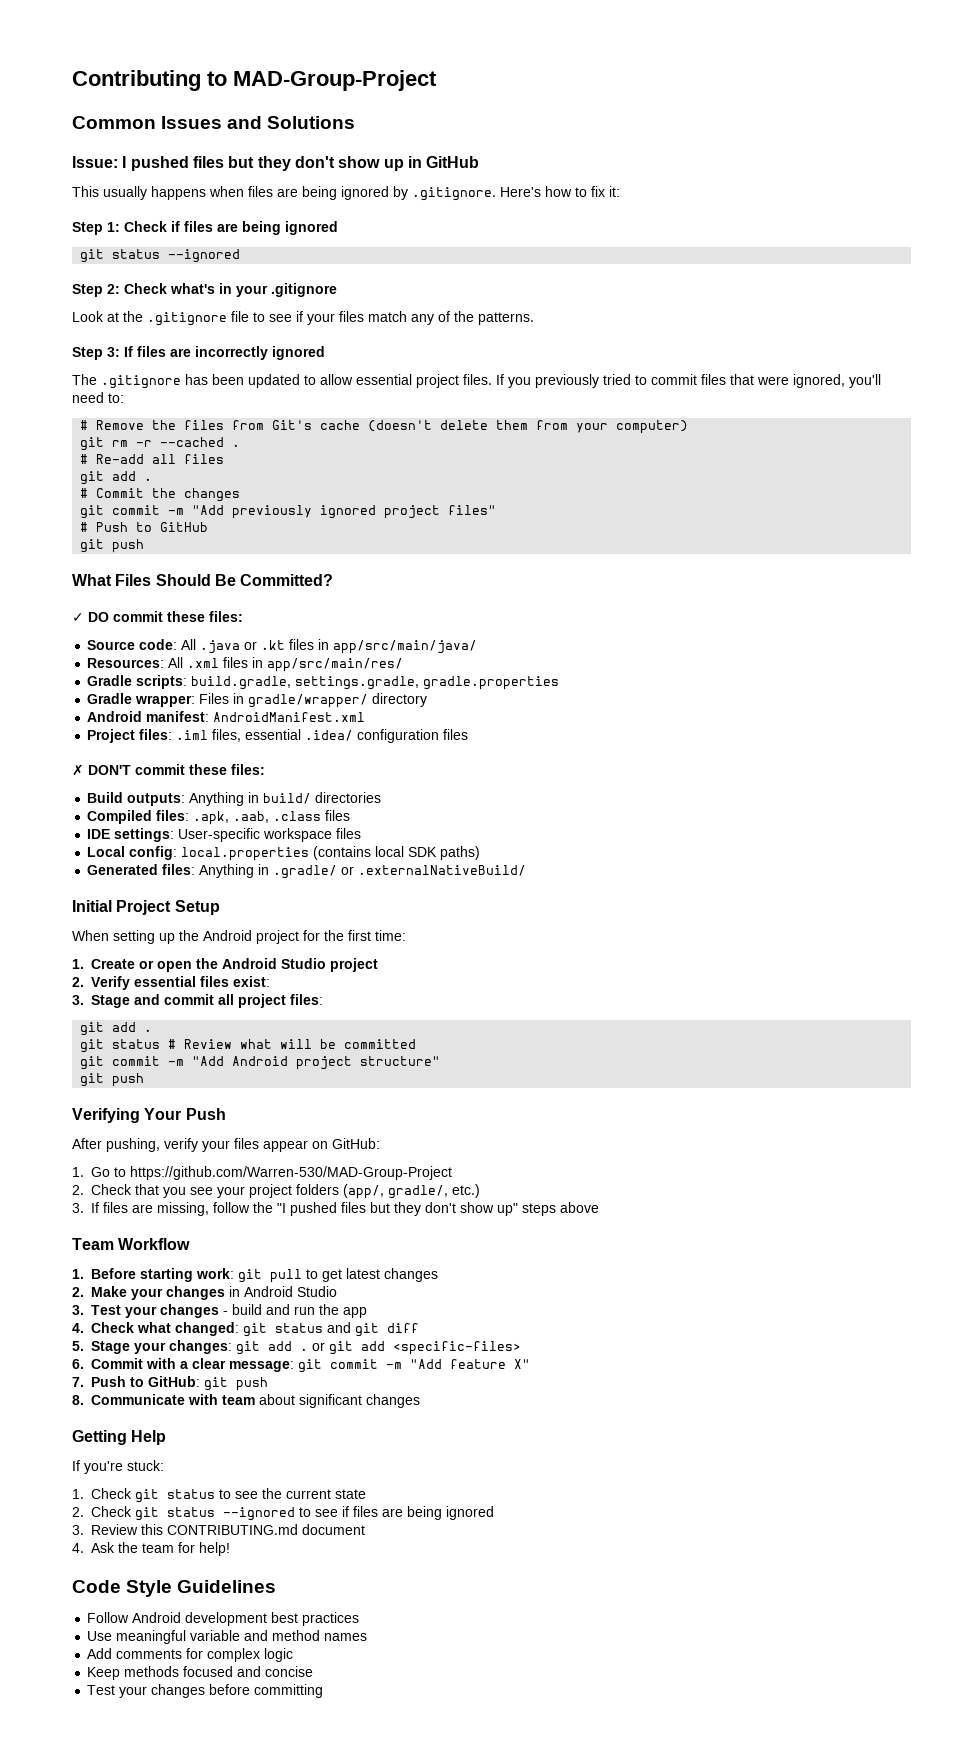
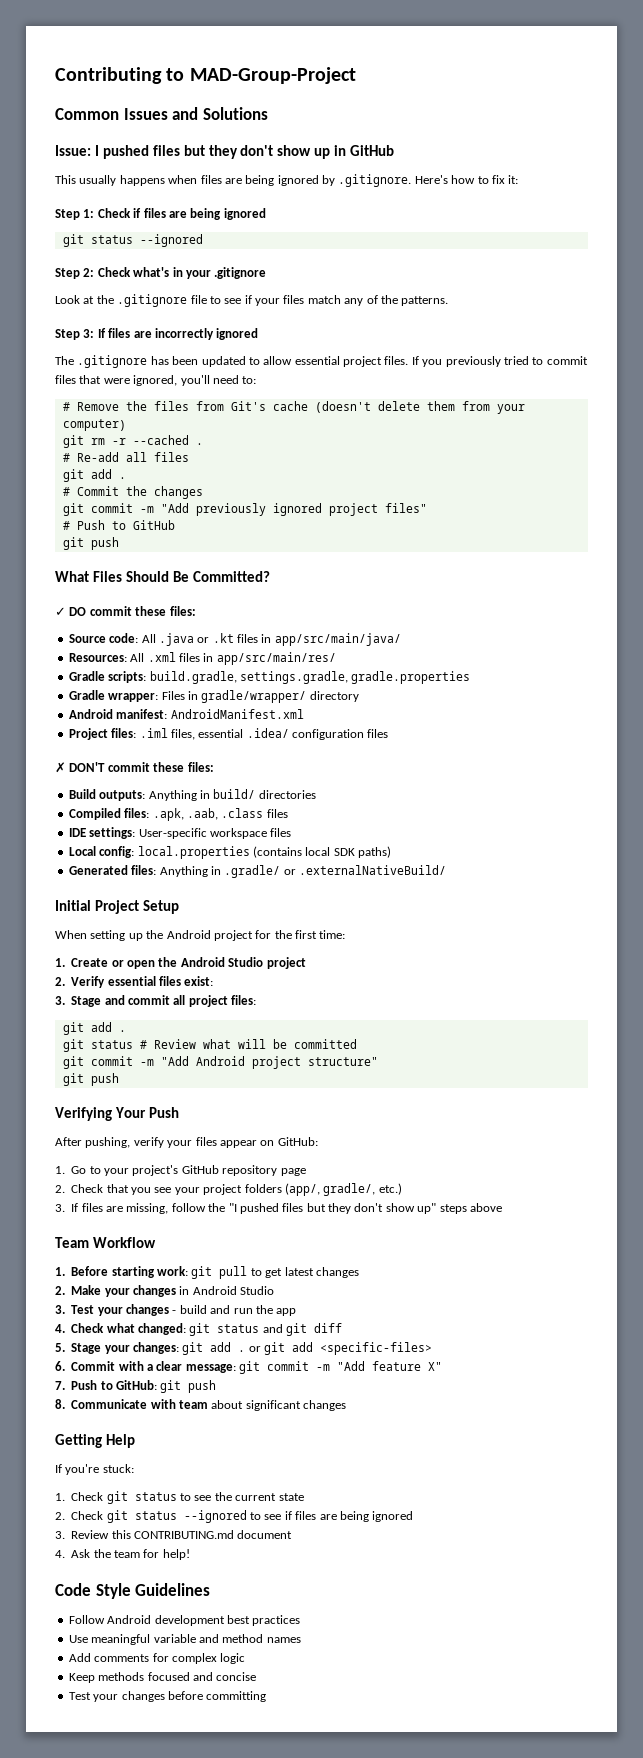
[130,1166,452,1180] https://github.com/Warren-530/MAD-Group-Project -> [104,1165,306,1176] your project's GitHub repository page

